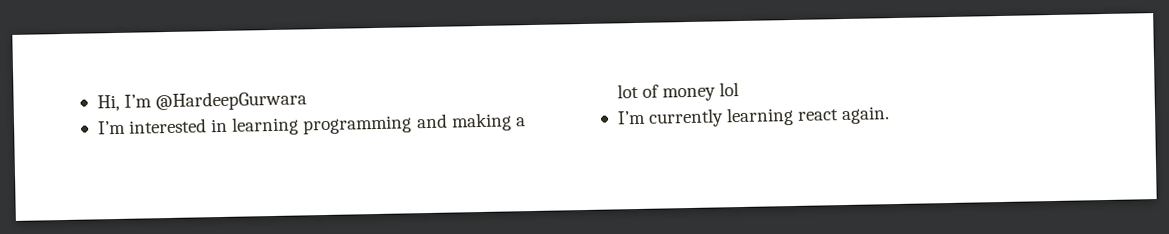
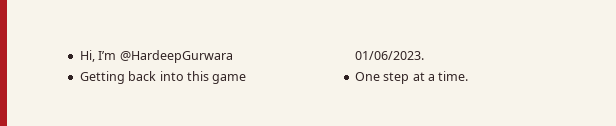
[96,112,526,136] [616,82,740,102] [616,106,891,128] I’m interested in learning programming and making a lot of money lol // I’m currently learning react again. -> [79,71,247,84] [354,51,424,60] [354,71,469,84] Getting back into this game 01/06/2023. // One step at a time.

